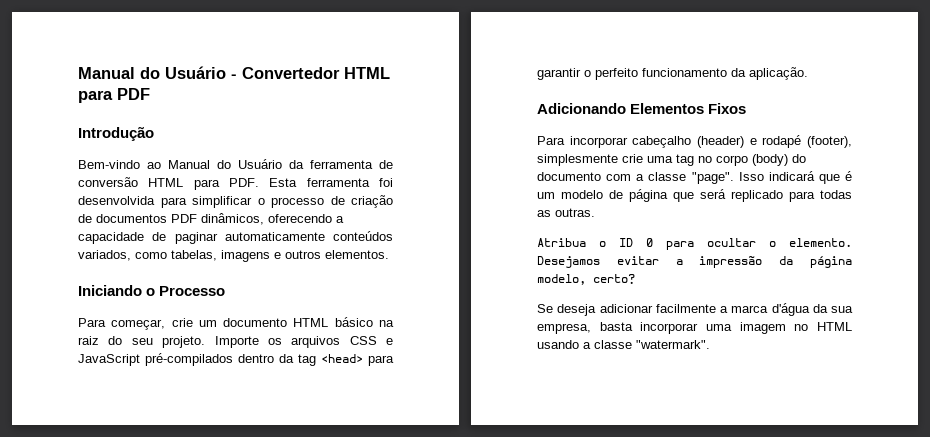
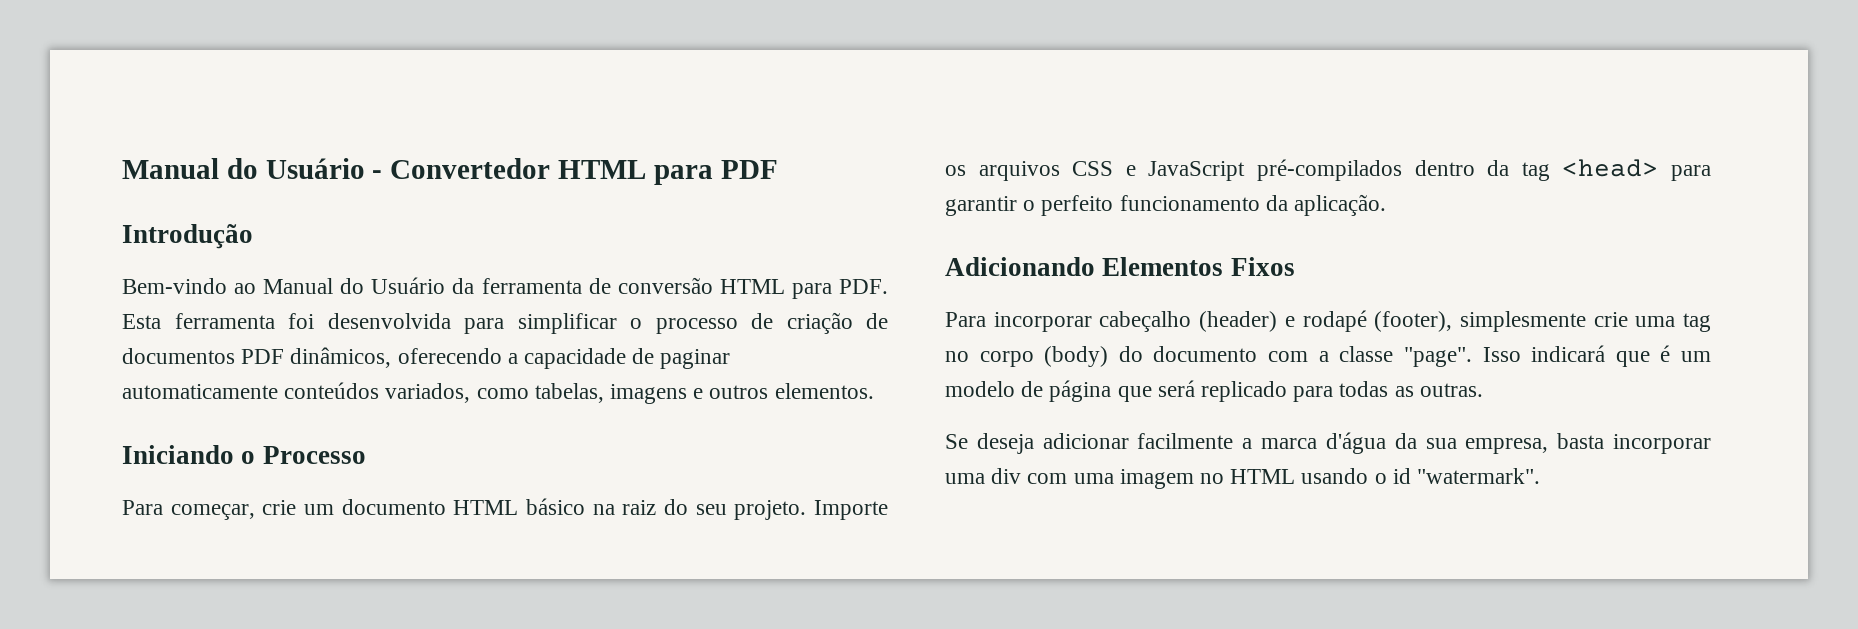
[537,238,852,250] [537,256,852,268] [537,274,635,285] // Atribua o ID 0 para ocultar o elemento. Desejamos evitar a impressão da página modelo, certo? -> (1483, 390) none
(732, 327) none -> [991,468,1114,484] div com uma
[583,340,632,349] a classe -> [1374,468,1411,484] o id

